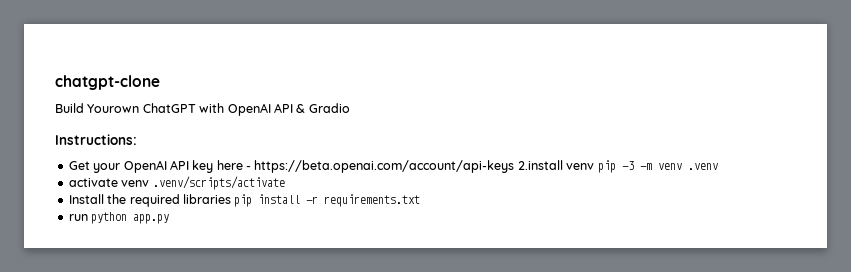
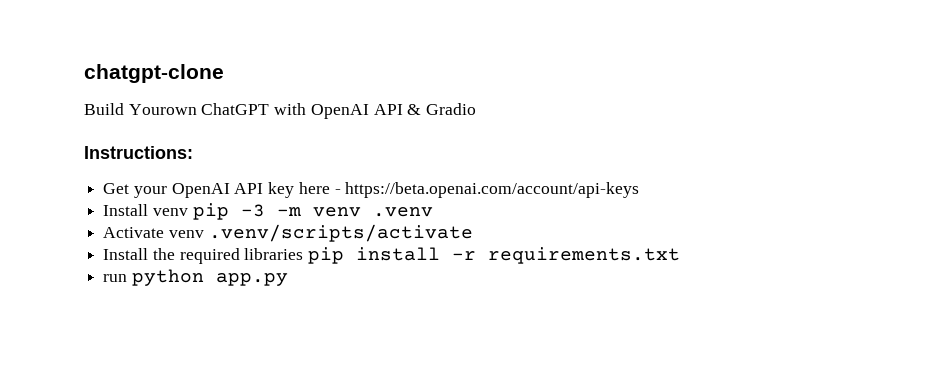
[517,160,563,170] 2.install -> [103,204,149,216] // Install
[68,178,118,187] activate -> [103,227,165,238] Activate

